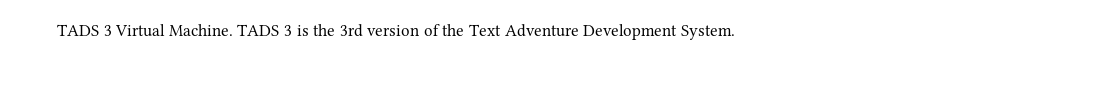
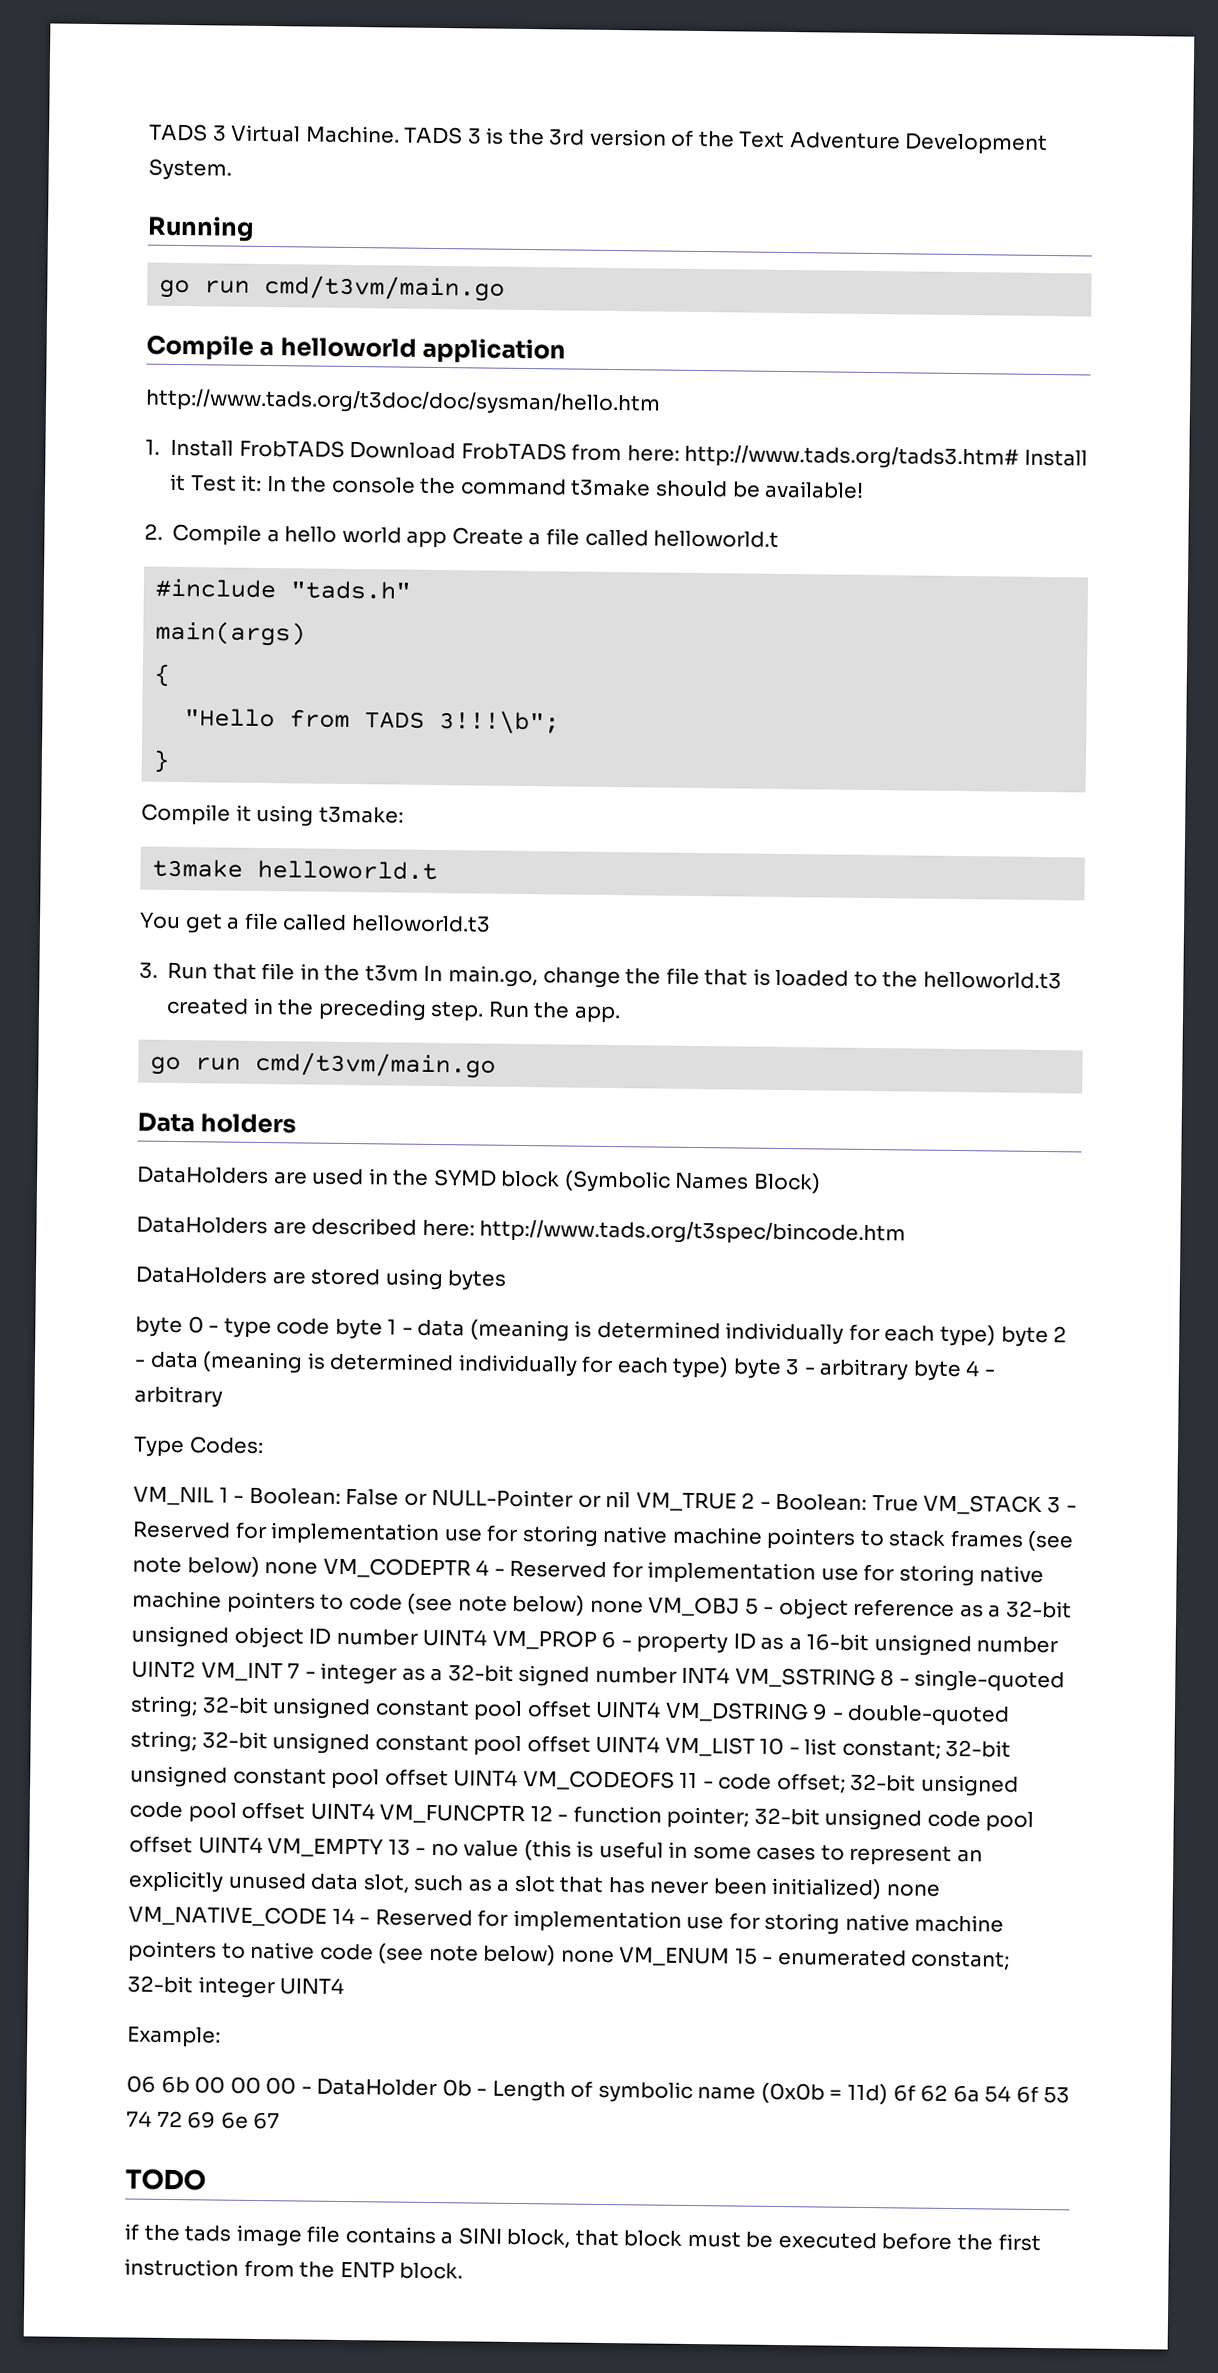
(735, 32) none -> [147,215,254,242] [159,274,506,302] [146,334,567,364] [145,388,661,416] [145,439,1088,470] [169,473,865,499] [144,523,780,549] [155,578,412,600] [155,620,307,647] [154,663,171,687] [184,708,561,735] [153,749,170,773] [141,803,404,827] [152,858,439,881] [139,912,491,934] [139,961,1062,990] [166,997,621,1024] [150,1051,497,1079] [137,1112,297,1134] [137,1165,821,1194] [136,1215,907,1246] [135,1265,508,1291] [135,1316,1068,1348] [134,1351,996,1382] [134,1385,223,1408] [133,1436,264,1458] [133,1486,1077,1516] [132,1520,1075,1552] [132,1556,1045,1587] [132,1590,1073,1620] [131,1625,1059,1657] [131,1660,1066,1693] [130,1695,1011,1727] [130,1730,1012,1760] [130,1765,1019,1797] [129,1801,1035,1832] [129,1835,984,1866] [128,1870,940,1900] [128,1905,1005,1935] [128,1940,1011,1971] [127,1975,345,1999] [127,2026,221,2048] [126,2075,1071,2105] [126,2110,281,2130] [125,2168,206,2191] [124,2223,1041,2252] [124,2258,464,2280] // Running // go run cmd/t3vm/main.go // Compile a helloworld application // http://www.tads.org/t3doc/doc/sysman/hello.htm // 1. Install FrobTADS Download FrobTADS from here: http://www.tads.org/tads3.htm# Install it Test it: In the console the command t3make should be available! // 2. Compile a hello world app Create a file called helloworld.t // #include "tads.h" // main(args) // { // "Hello from TADS 3!!!\b"; // } // Compile it using t3make: // t3make helloworld.t // You get a file called helloworld.t3 // 3. Run that file in the t3vm In main.go, change the file that is loaded to the helloworld.t3 created in the preceding step. Run the app. // go run cmd/t3vm/main.go // Data holders // DataHolders are used in the SYMD block (Symbolic Names Block) // DataHolders are described here: http://www.tads.org/t3spec/bincode.htm // DataHolders are stored using bytes // byte 0 - type code byte 1 - data (meaning is determined individually for each type) byte 2 - data (meaning is determined individually for each type) byte 3 - arbitrary byte 4 - arbitrary // Type Codes: // VM_NIL 1 - Boolean: False or NULL-Pointer or nil VM_TRUE 2 - Boolean: True VM_STACK 3 - Reserved for implementation use for storing native machine pointers to stack frames (see note below) none VM_CODEPTR 4 - Reserved for implementation use for storing native machine pointers to code (see note below) none VM_OBJ 5 - object reference as a 32-bit unsigned object ID number UINT4 VM_PROP 6 - property ID as a 16-bit unsigned number UINT2 VM_INT 7 - integer as a 32-bit signed number INT4 VM_SSTRING 8 - single-quoted string; 32-bit unsigned constant pool offset UINT4 VM_DSTRING 9 - double-quoted string; 32-bit unsigned constant pool offset UINT4 VM_LIST 10 - list constant; 32-bit unsigned constant pool offset UINT4 VM_CODEOFS 11 - code offset; 32-bit unsigned code pool offset UINT4 VM_FUNCPTR 12 - function pointer; 32-bit unsigned code pool offset UINT4 VM_EMPTY 13 - no value (this is useful in some cases to represent an explicitly unused data slot, such as a slot that has never been initialized) none VM_NATIVE_CODE 14 - Reserved for implementation use for storing native machine pointers to native code (see note below) none VM_ENUM 15 - enumerated constant; 32-bit integer UINT4 // Example: // 06 6b 00 00 00 - DataHolder 0b - Length of symbolic name (0x0b = 11d) 6f 62 6a 54 6f 53 74 72 69 6e 67 // TODO // if the tads image file contains a SINI block, that block must be executed before the first instruction from the ENTP block.

